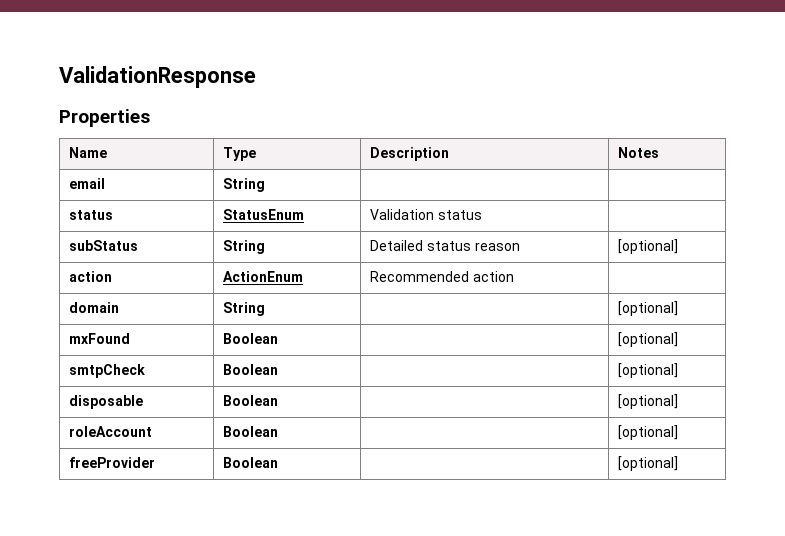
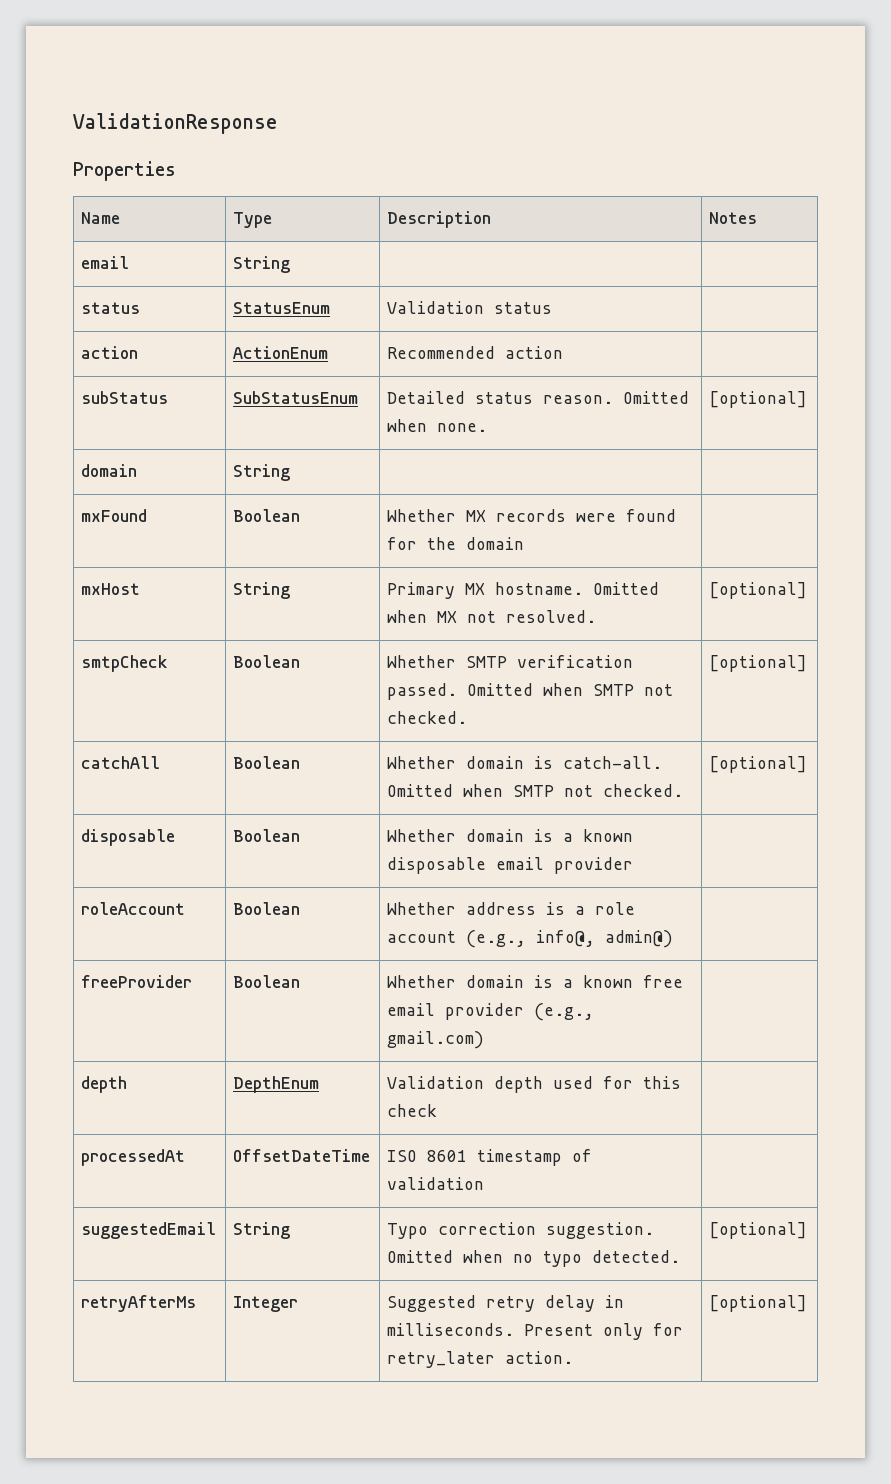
[69,240,139,251] [223,240,266,254] [370,240,521,251] [618,239,679,254] [69,271,113,282] [223,271,304,282] [370,271,515,282] subStatus | String | Detailed status reason | [optional] // action | ActionEnum | Recommended action | -> [81,346,139,359] [233,346,329,359] [387,346,564,359] [81,391,169,404] [233,391,359,404] [387,391,690,404] [387,419,488,432] [709,391,808,408] action | ActionEnum | Recommended action | // subStatus | SubStatusEnum | Detailed status reason. Omitted when none. | [optional]
[618,301,679,316] [optional] -> (291, 472) none
[618,332,679,347] [69,364,146,378] [223,364,279,375] [618,363,679,378] [69,395,144,409] [223,395,279,406] [618,394,679,409] [69,426,153,437] [223,426,279,437] [618,425,679,440] [69,457,156,468] [223,457,279,468] | [optional] // smtpCheck | Boolean | | [optional] // disposable | Boolean | | [optional] // roleAccount | Boolean | | [optional] // freeProvider | Boolean | -> [387,509,677,522] [387,537,525,550] [81,583,141,595] [233,582,291,599] [387,582,660,599] [387,610,597,623] [709,582,808,599] [81,655,169,672] [233,655,301,668] [387,655,634,668] [387,683,674,700] [387,711,468,724] [709,655,808,672] [81,756,161,769] [233,756,301,769] [387,756,663,769] [387,784,684,797] [709,756,808,773] [81,829,176,846] [233,829,301,842] [387,829,634,842] [387,857,634,874] [81,902,186,915] [233,902,301,915] [387,902,636,915] [387,930,674,948] [81,975,193,988] [233,975,301,988] [387,975,684,988] [387,1003,595,1021] [387,1031,485,1049] [81,1076,128,1093] [233,1076,320,1093] [387,1076,682,1093] [387,1104,438,1117] [81,1149,186,1166] [233,1149,371,1162] [387,1149,593,1166] [387,1177,485,1190] [81,1222,217,1239] [233,1222,291,1239] [387,1222,655,1239] [387,1250,681,1267] [709,1222,808,1239] [81,1295,197,1312] [233,1296,299,1312] [387,1295,625,1312] [387,1323,684,1340] [387,1351,574,1368] Whether MX records were found for the domain | // mxHost | String | Primary MX hostname. Omitted when MX not resolved. | [optional] // smtpCheck | Boolean | Whether SMTP verification passed. Omitted when SMTP not checked. | [optional] // catchAll | Boolean | Whether domain is catch-all. Omitted when SMTP not checked. | [optional] // disposable | Boolean | Whether domain is a known disposable email provider | // roleAccount | Boolean | Whether address is a role account (e.g., info@, admin@) | // freeProvider | Boolean | Whether domain is a known free email provider (e.g., gmail.com) | // depth | DepthEnum | Validation depth used for this check | // processedAt | OffsetDateTime | ISO 8601 timestamp of validation | // suggestedEmail | String | Typo correction suggestion. Omitted when no typo detected. | [optional] // retryAfterMs | Integer | Suggested retry delay in milliseconds. Present only for retry_later action.

